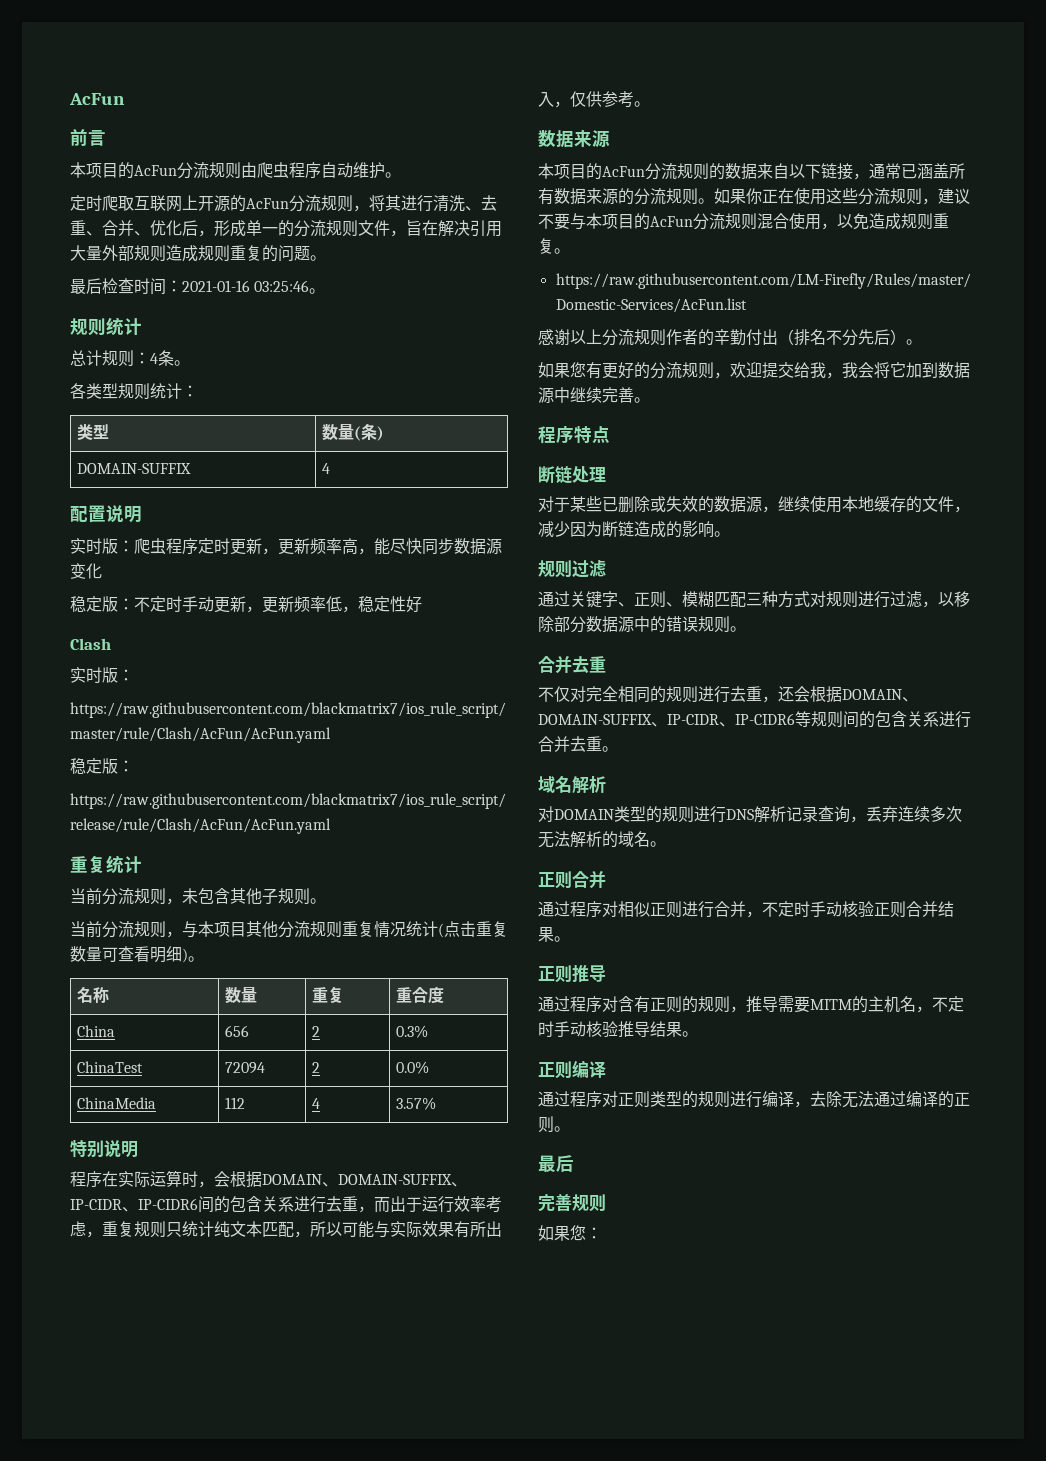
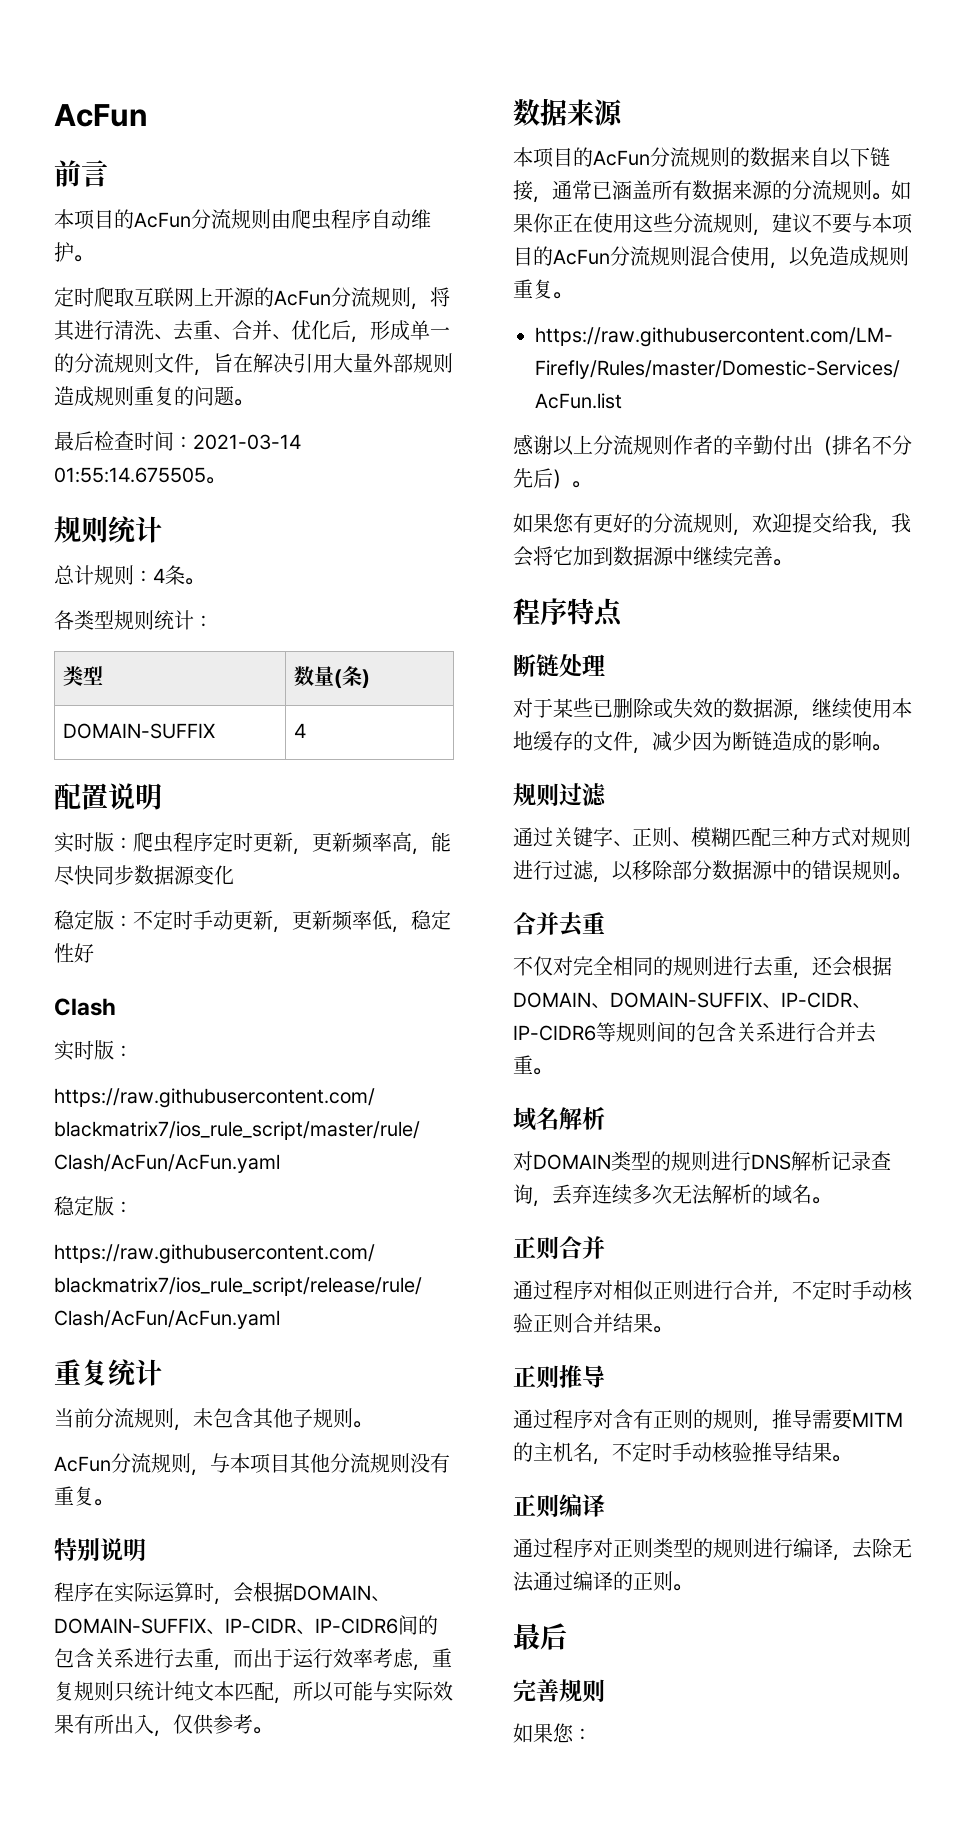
[182,280,310,292] 2021-01-16 03:25:46 -> [193,434,301,450] [54,467,206,483] 2021-03-14 01:55:14.675505
[70,921,102,938] 当前 -> [54,1456,111,1472] AcFun
[342,921,508,938] [70,946,204,963] [77,987,110,1003] [225,987,258,1004] [312,986,345,1004] [396,986,445,1004] [77,1025,116,1037] [225,1025,250,1037] [312,1026,321,1037] [396,1025,429,1038] [77,1061,144,1073] [225,1062,266,1074] [312,1062,321,1073] [396,1061,430,1074] [77,1097,157,1109] [225,1097,246,1109] [312,1098,321,1109] [396,1097,437,1110] 重复情况统计(点击重复数量可查看明细)。 // 名称 | 数量 | 重复 | 重合度 // China | 656 | 2 | 0.3% // ChinaTest | 72094 | 2 | 0.0% // ChinaMedia | 112 | 4 | 3.57% -> [410,1453,450,1473] [54,1486,113,1506] 没有重复。

